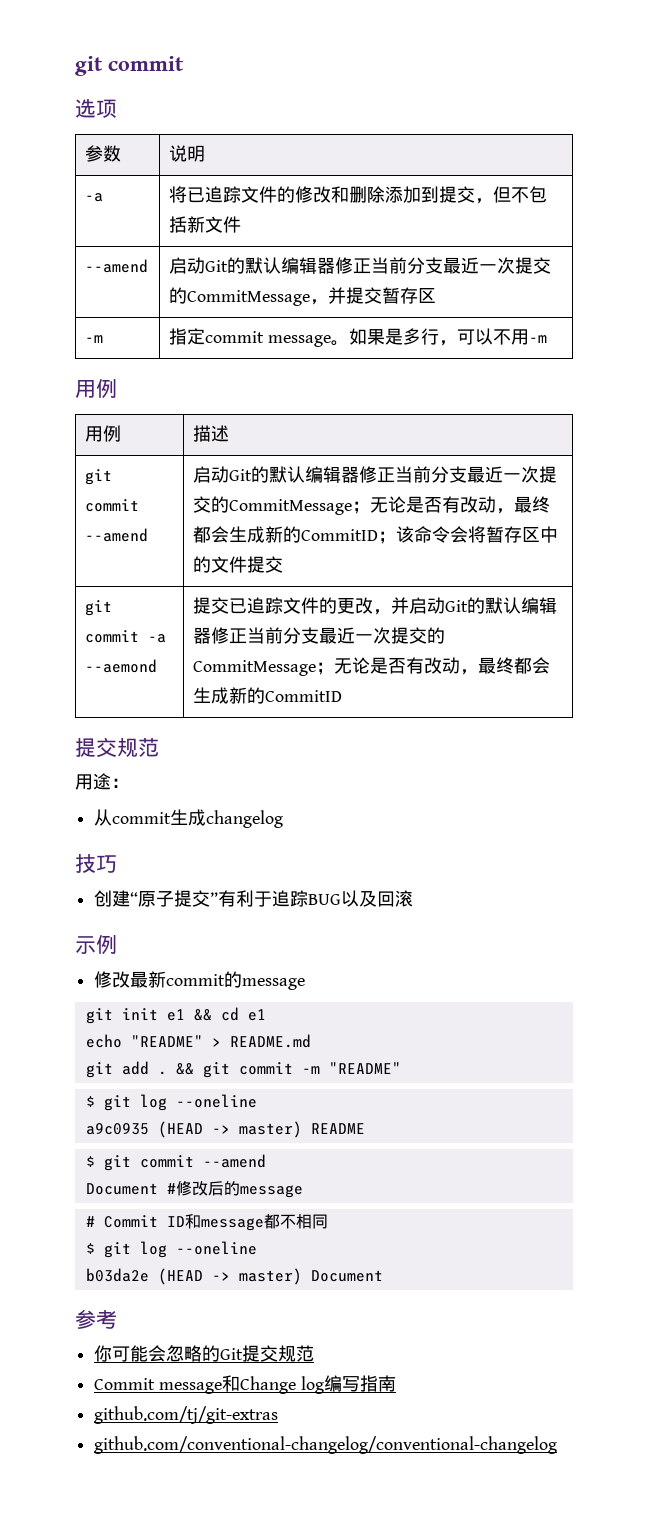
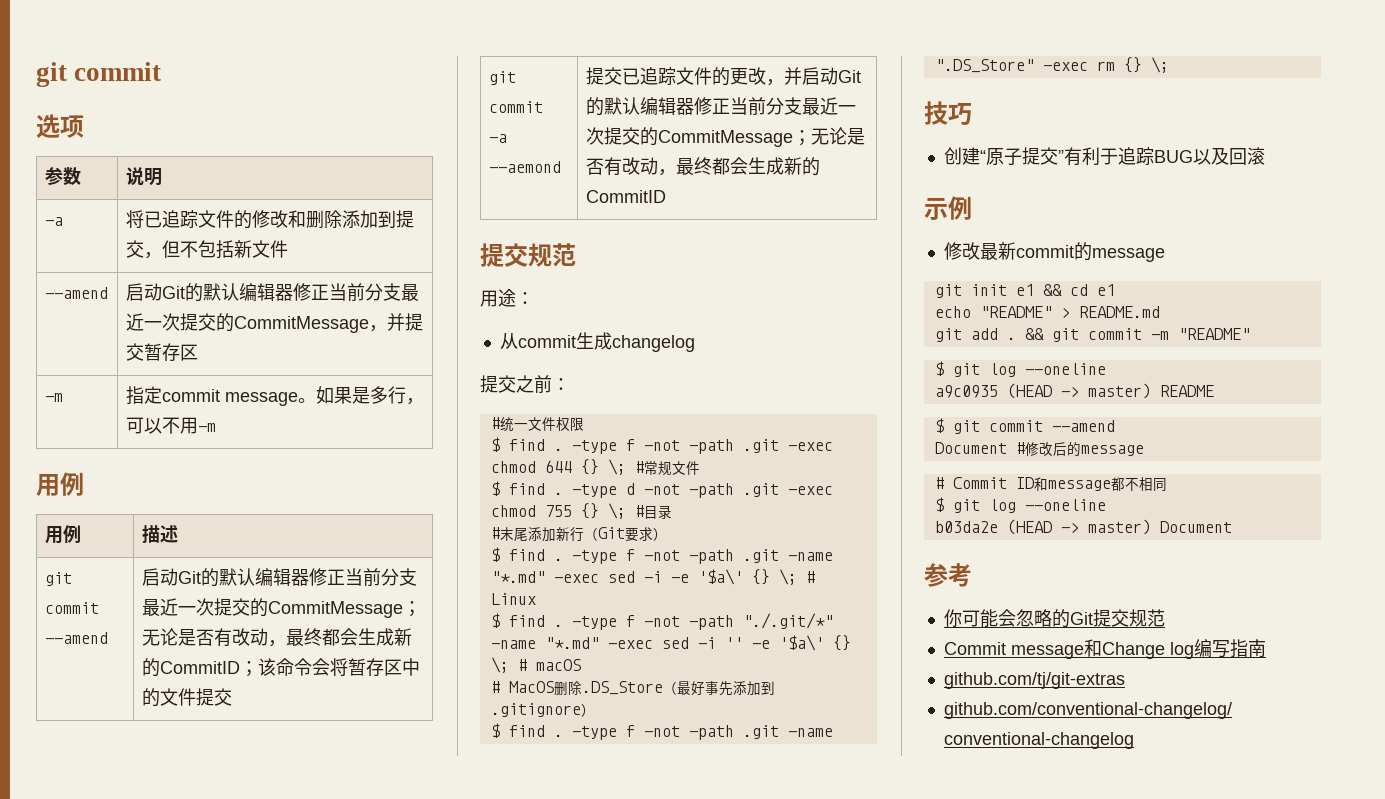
(284, 819) none -> [480,375,570,393] [490,416,584,432] [490,437,833,454] [490,459,700,476] [490,481,833,498] [490,503,672,519] [490,527,667,542] [490,547,833,564] [490,569,815,585] [490,593,536,605] [490,613,833,630] [490,635,851,651] [490,657,581,673] [490,681,775,696] [490,703,595,717] [490,723,833,740] [934,57,1169,73] // 提交之前： // #统一文件权限 // $ find . -type f -not -path .git -exec chmod 644 {} \; #常规文件 // $ find . -type d -not -path .git -exec chmod 755 {} \; #目录 // #末尾添加新行（Git要求） // $ find . -type f -not -path .git -name "*.md" -exec sed -i -e '$a\' {} \; # Linux // $ find . -type f -not -path "./.git/*" -name "*.md" -exec sed -i '' -e '$a\' {} \; # macOS // # MacOS删除.DS_Store（最好事先添加到.gitignore） // $ find . -type f -not -path .git -name ".DS_Store" -exec rm {} \;

